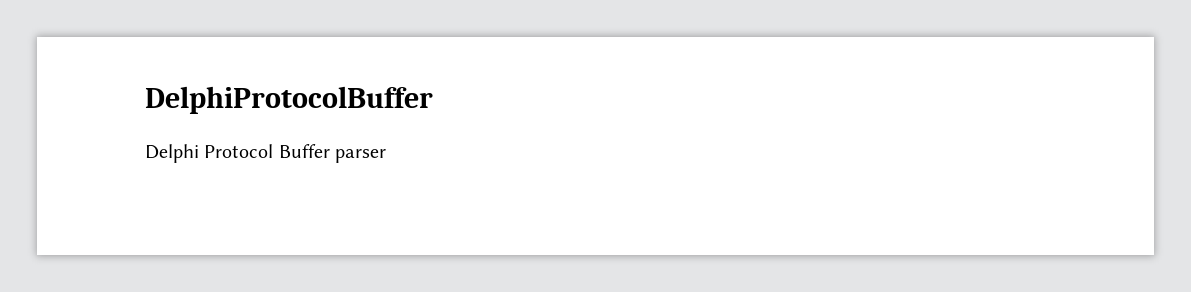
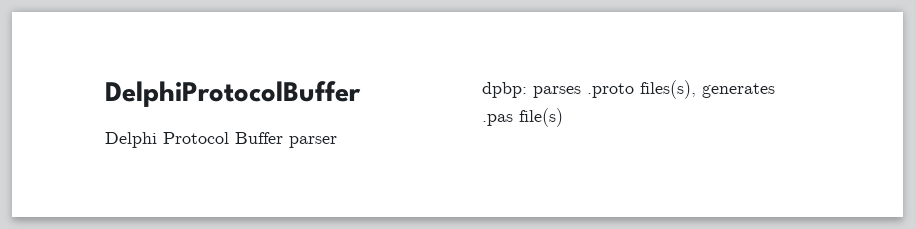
(387, 156) none -> [482,80,775,99] [482,108,563,127] // dpbp: parses .proto files(s), generates .pas file(s)

